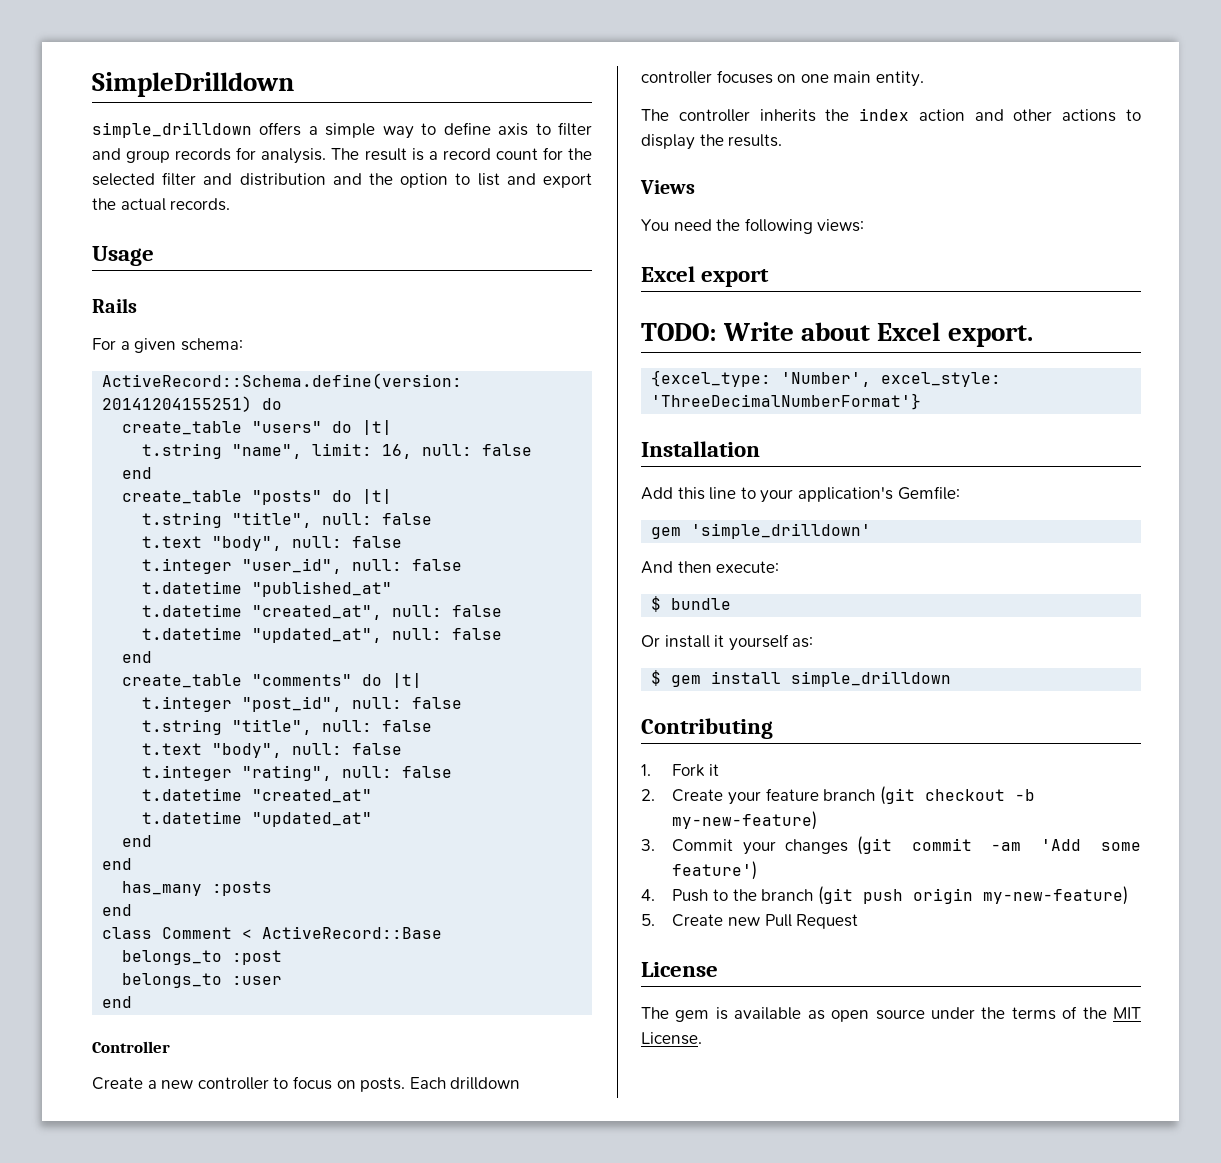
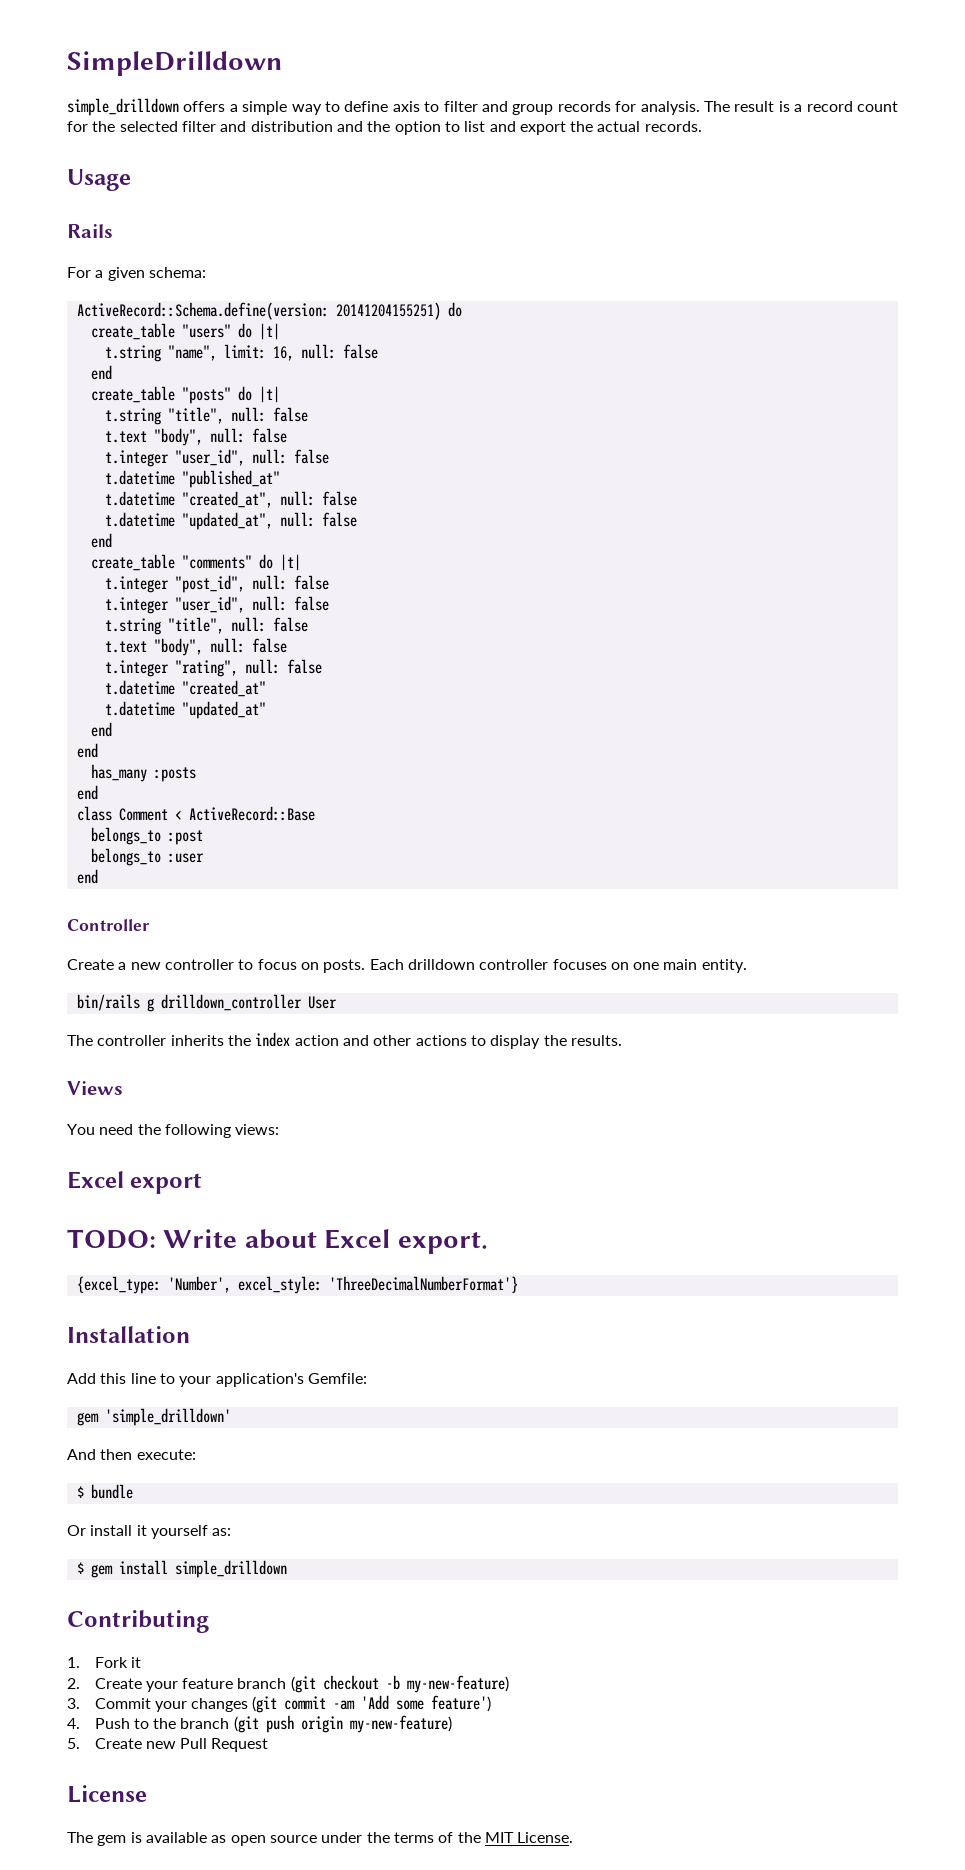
(463, 703) none -> [104,596,329,614] // t.integer "user_id", null: false
(924, 79) none -> [76,994,337,1012] // bin/rails g drilldown_controller User

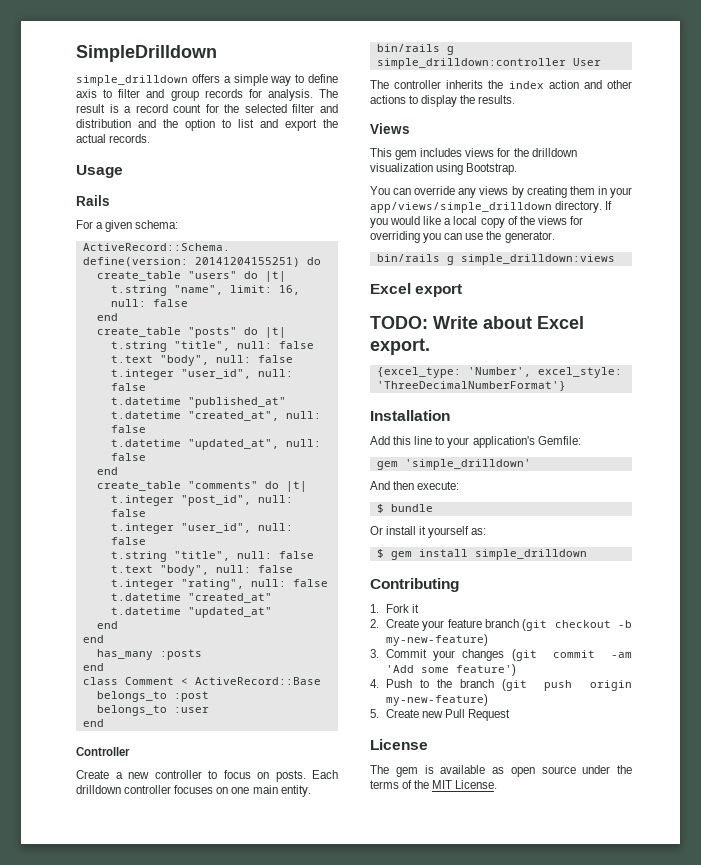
[160,994,302,1011] drilldown_controller -> [376,58,566,69] simple_drilldown:controller
[67,1124,280,1138] You need the following views: -> [370,148,577,160] [370,163,518,175] [370,186,632,198] [370,201,613,213] [370,216,583,228] [370,231,555,243] [376,254,615,265] This gem includes views for the drilldown visualization using Bootstrap. // You can override any views by creating them in your app/views/simple_drilldown directory. If you would like a local copy of the views for overriding you can use the generator. // bin/rails g simple_drilldown:views

